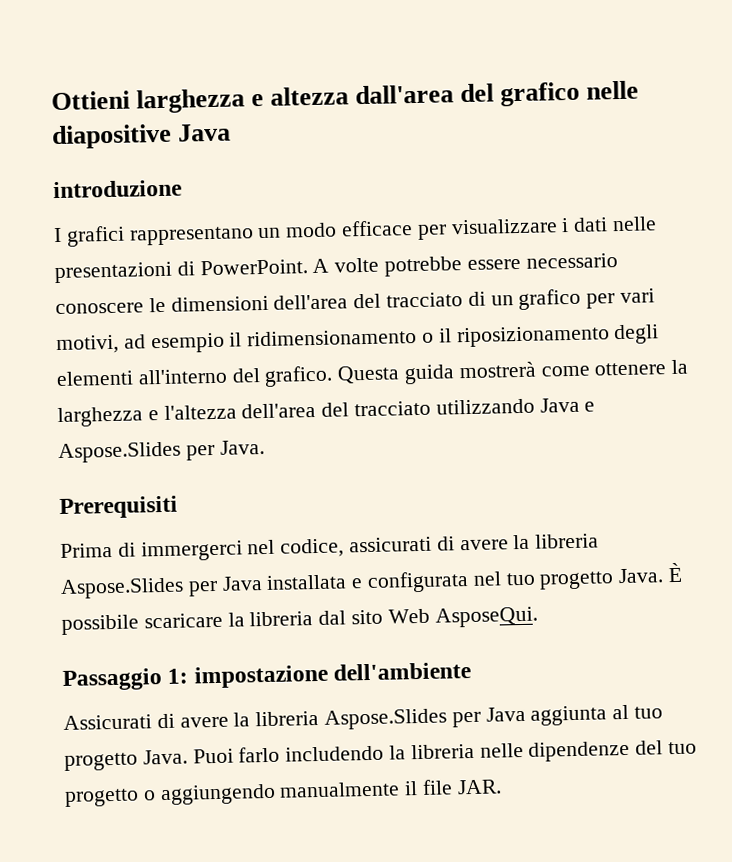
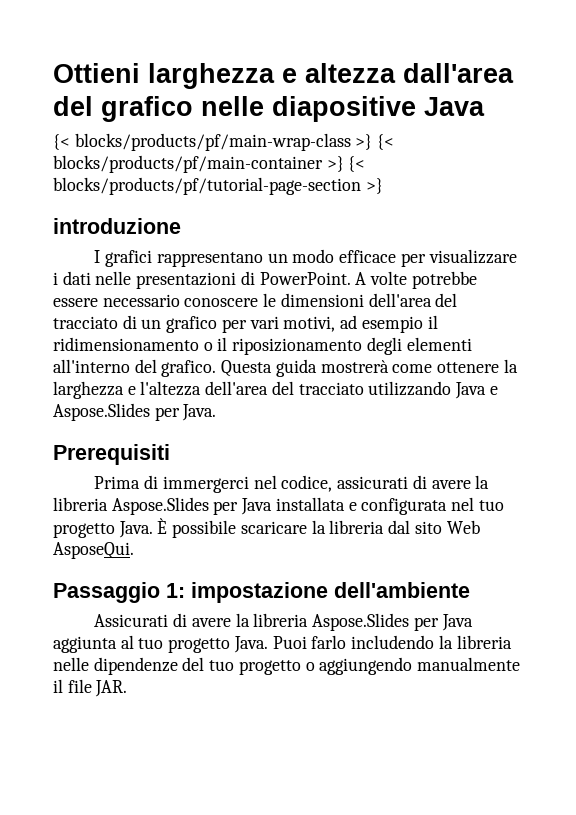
(232, 132) none -> [53,133,395,151] [53,155,366,173] [53,177,383,195] // {< blocks/products/pf/main-wrap-class >} {< blocks/products/pf/main-container >} {< blocks/products/pf/tutorial-page-section >}

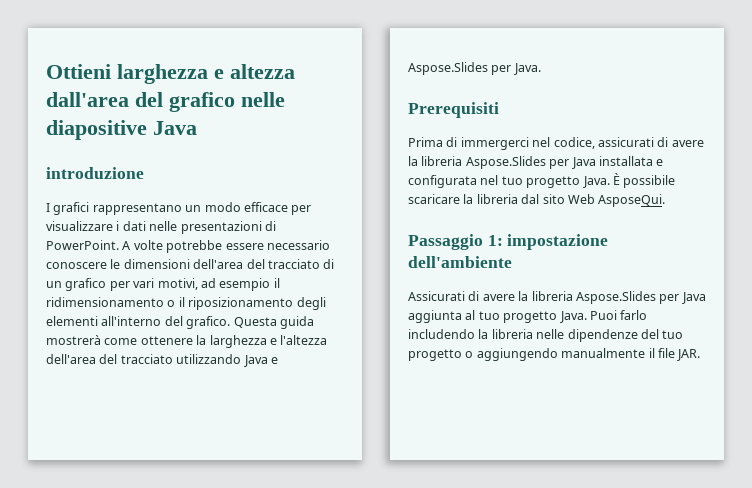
[53,133,395,151] [53,155,366,173] [53,177,383,195] // {< blocks/products/pf/main-wrap-class >} {< blocks/products/pf/main-container >} {< blocks/products/pf/tutorial-page-section >} -> (197, 128) none

